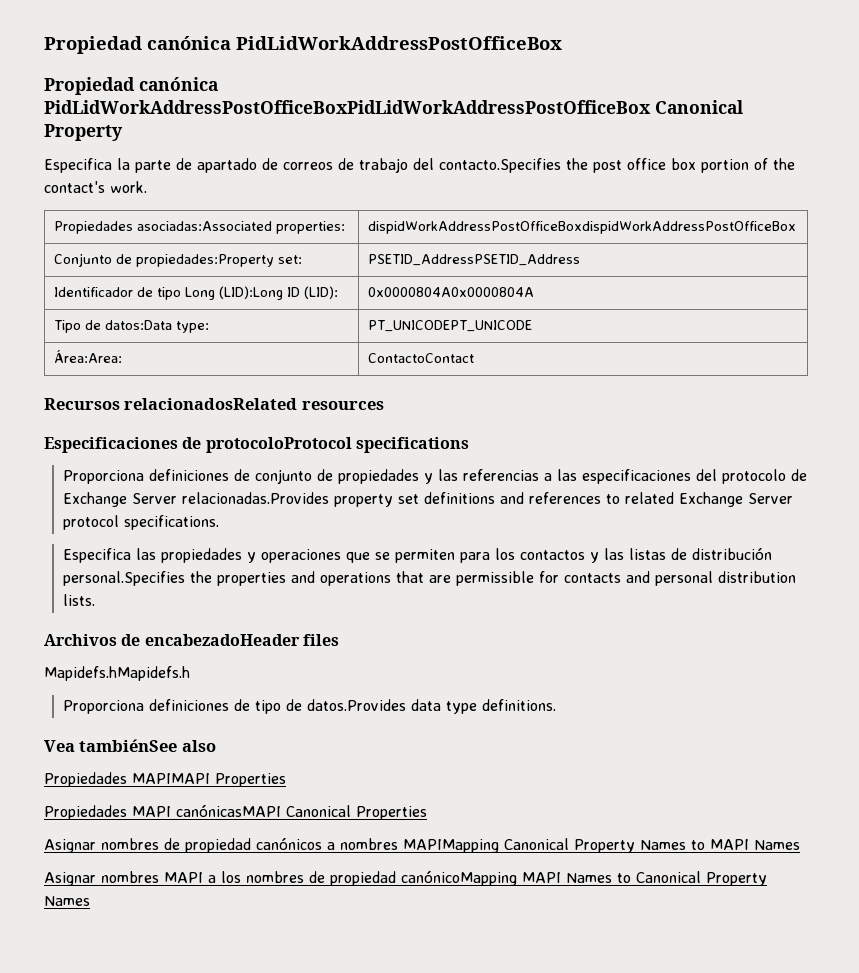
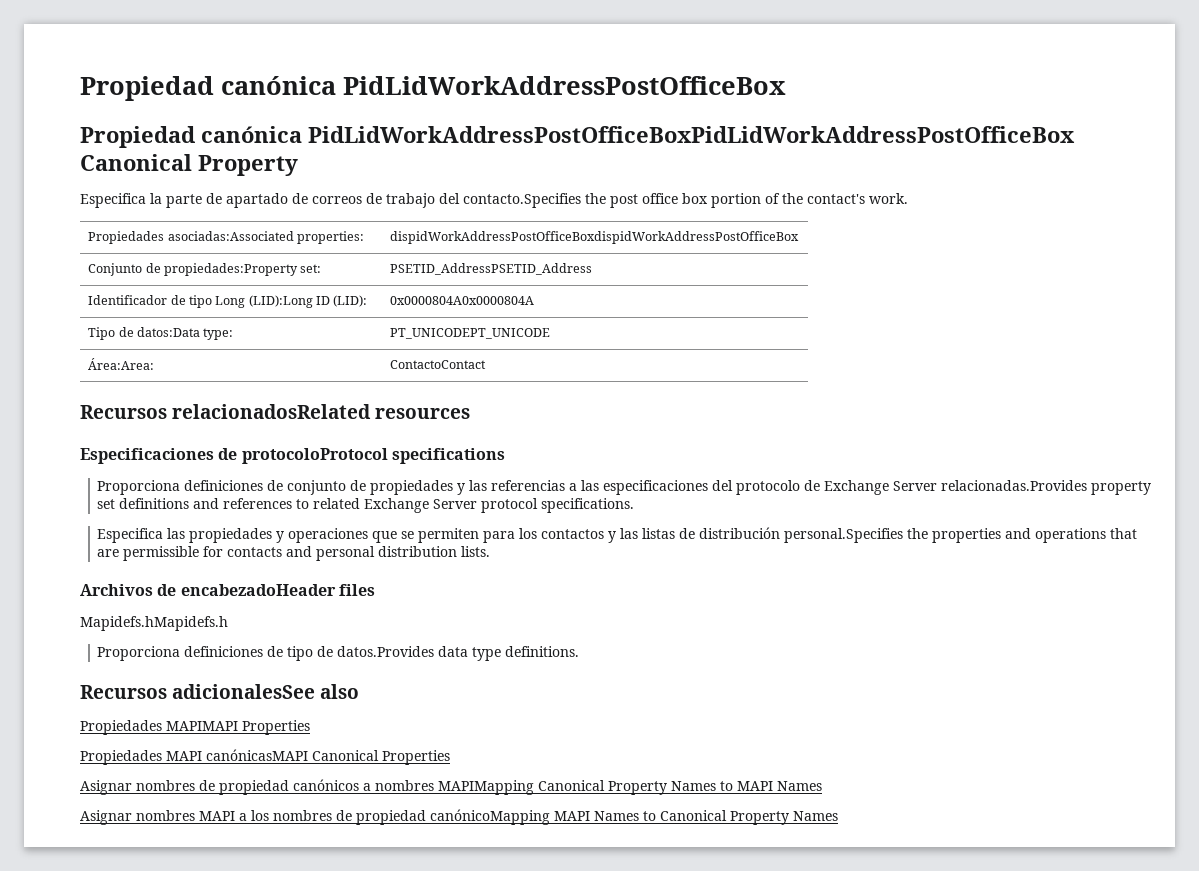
[44,739,178,752] Vea tambiénSee -> [80,684,316,699] Recursos adicionalesSee

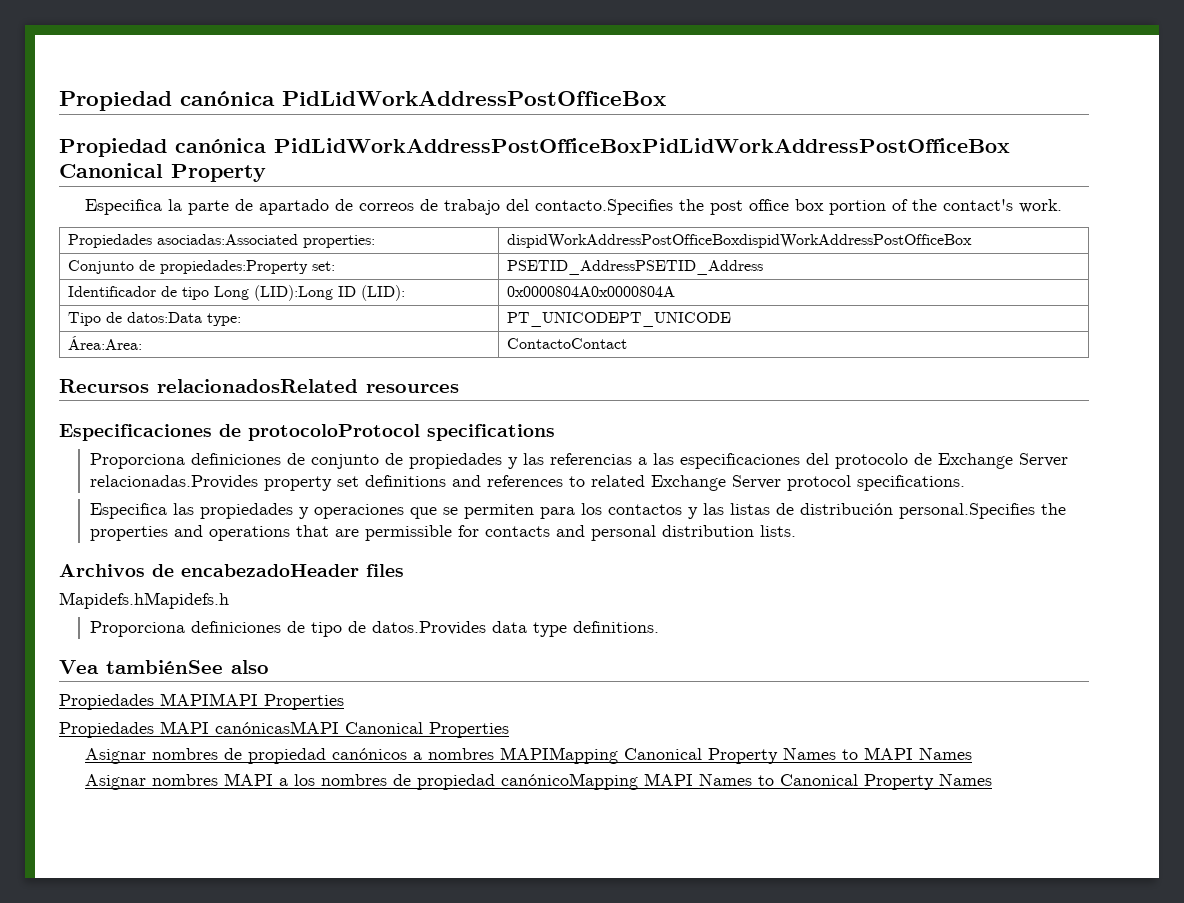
[80,684,316,699] Recursos adicionalesSee -> [59,660,223,674] Vea tambiénSee

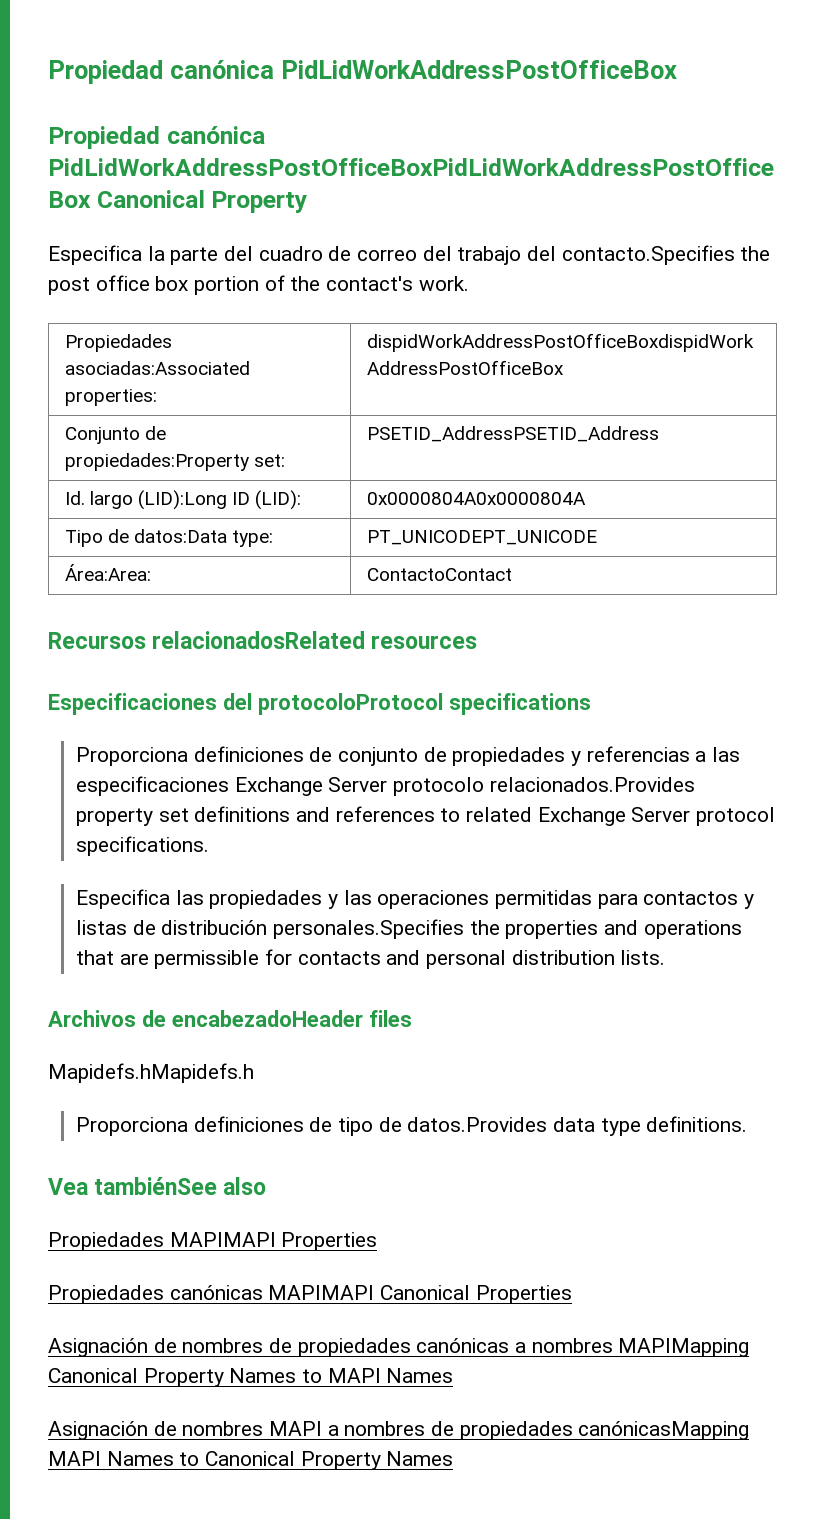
[235,199,439,215] de apartado de correos de -> [224,246,452,261] del cuadro de correo del
[67,286,249,300] Identificador de tipo Long -> [64,491,133,509] Id. largo
[219,424,241,437] de -> [222,693,252,710] del
[522,453,544,465] las -> (582, 758) none
[805,453,1068,469] [89,475,258,489] del protocolo de Exchange Server relacionadas.Provides -> [234,777,695,796] Exchange Server protocolo relacionados.Provides
[313,503,602,519] operaciones que se permiten para los -> [343,890,638,909] las operaciones permitidas para
[702,503,724,515] las -> (755, 901) none
[898,503,1035,519] personal.Specifies -> [273,919,465,939] personales.Specifies
[160,721,339,734] MAPI canónicasMAPI -> [169,1285,375,1300] canónicas MAPIMAPI
[85,748,408,764] Asignar nombres de propiedad canónicos -> [48,1338,510,1357] Asignación de nombres de propiedades canónicas
[85,774,147,790] Asignar -> [48,1421,177,1440] Asignación de
[294,773,639,790] los nombres de propiedad canónicoMapping -> [344,1421,750,1440] nombres de propiedades canónicasMapping

